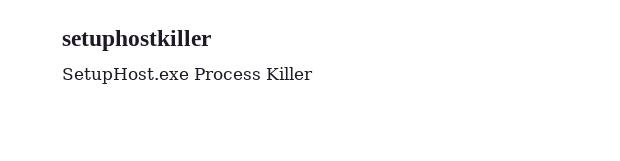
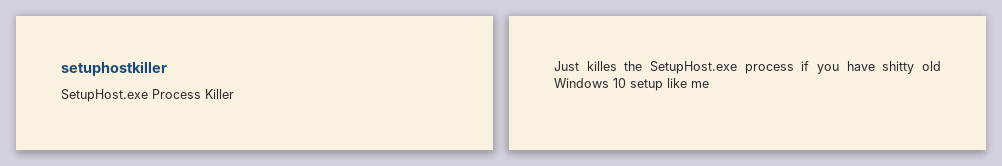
(313, 73) none -> [554,61,941,74] [554,78,709,91] // Just killes the SetupHost.exe process if you have shitty old Windows 10 setup like me

